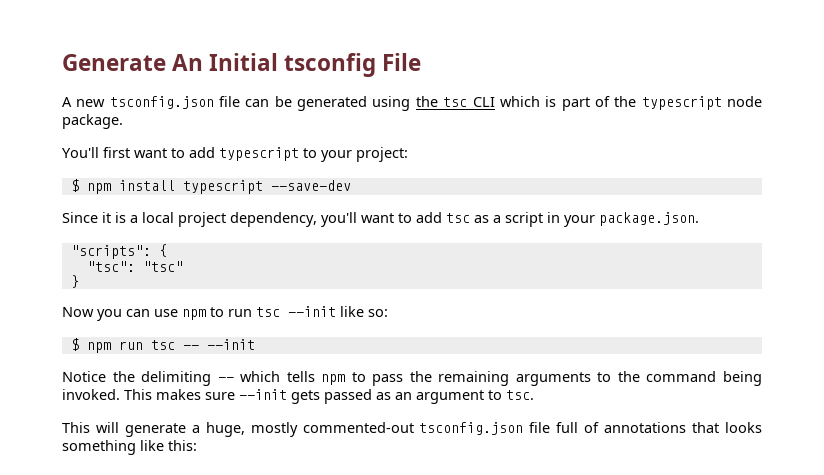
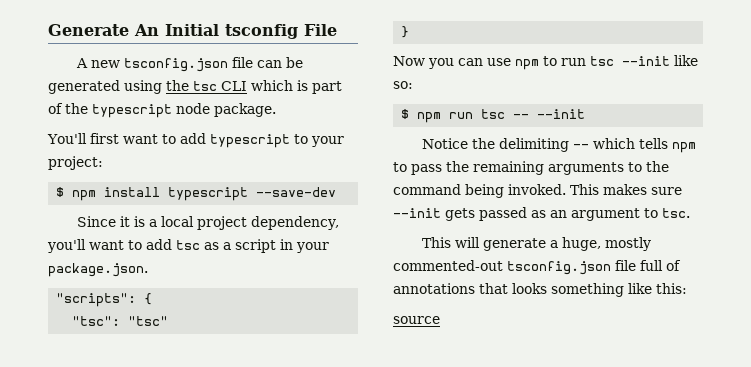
(197, 445) none -> [393,316,440,324] // source

